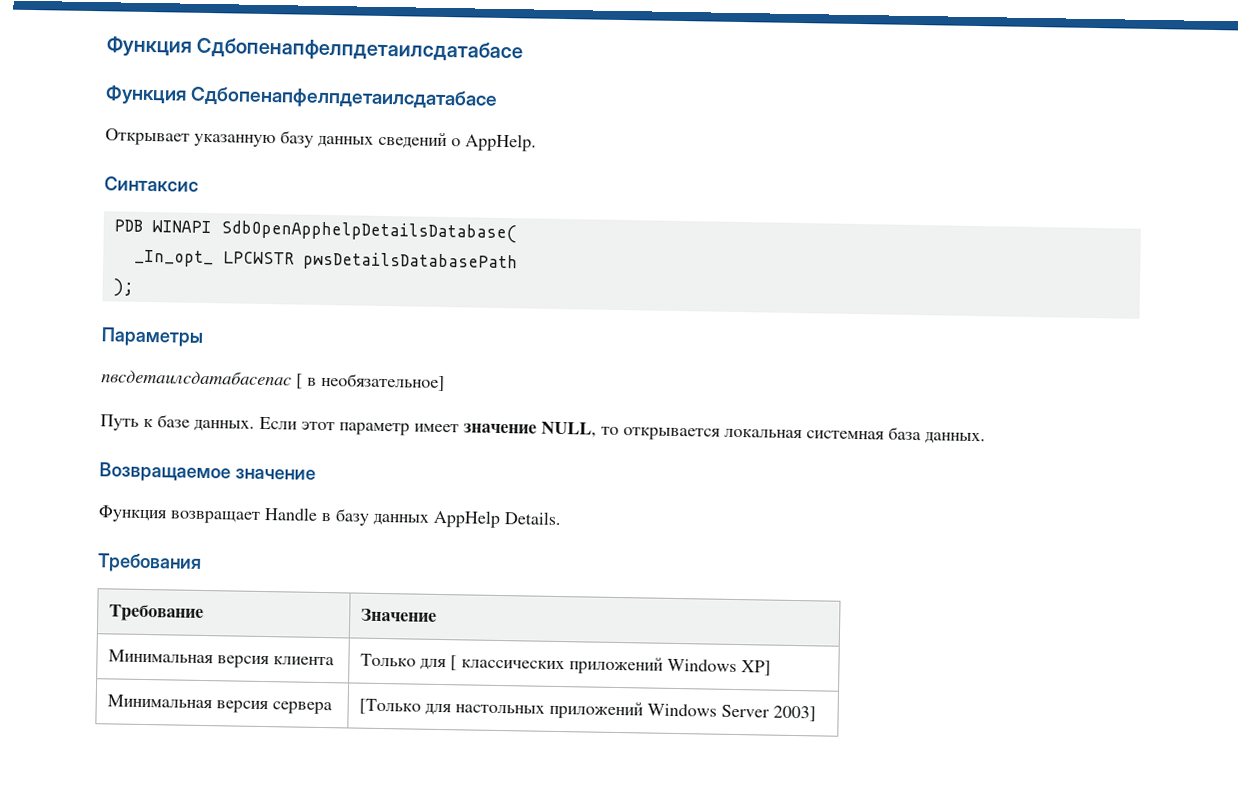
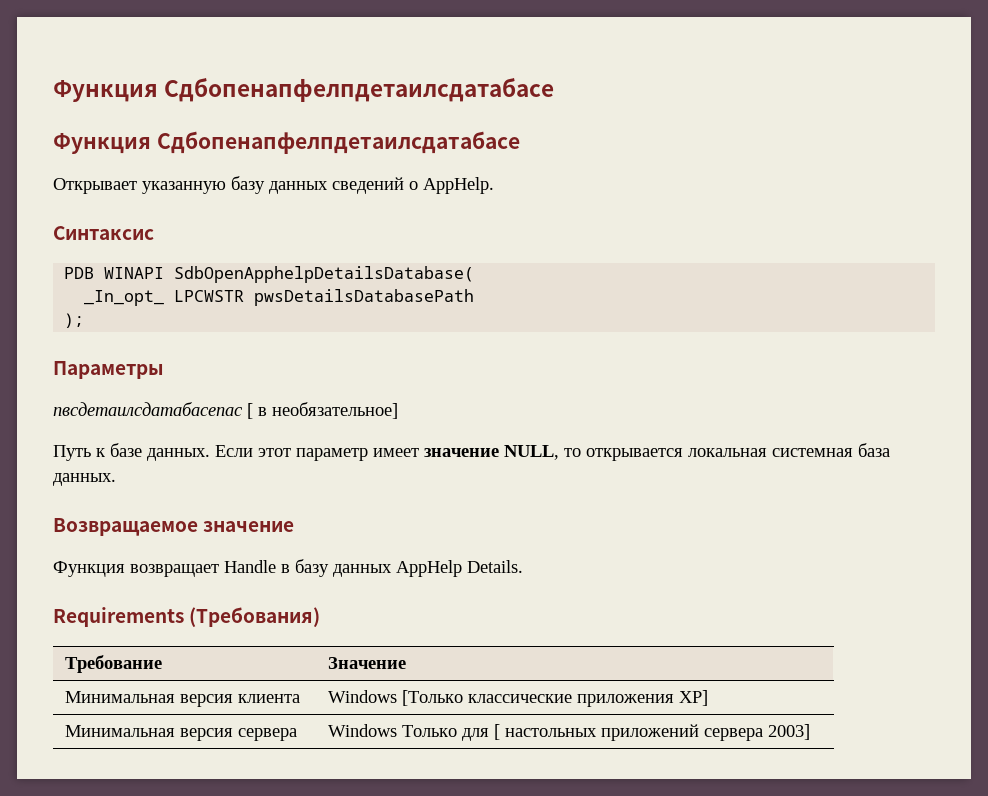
[97,553,202,573] Требования -> [53,607,321,627] Requirements (Требования)
[360,653,772,676] [107,694,334,715] [359,698,771,720] Только для [ классических приложений Windows XP] // Минимальная версия сервера | [Только для настольных приложений Windows Server -> [328,690,709,707] [65,725,298,741] [328,724,764,741] Windows [Только классические приложения XP] // Минимальная версия сервера | Windows Только для [ настольных приложений сервера

